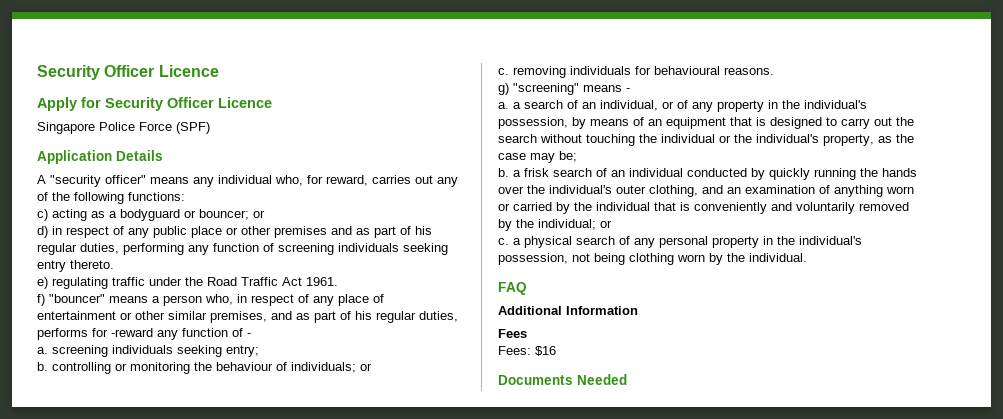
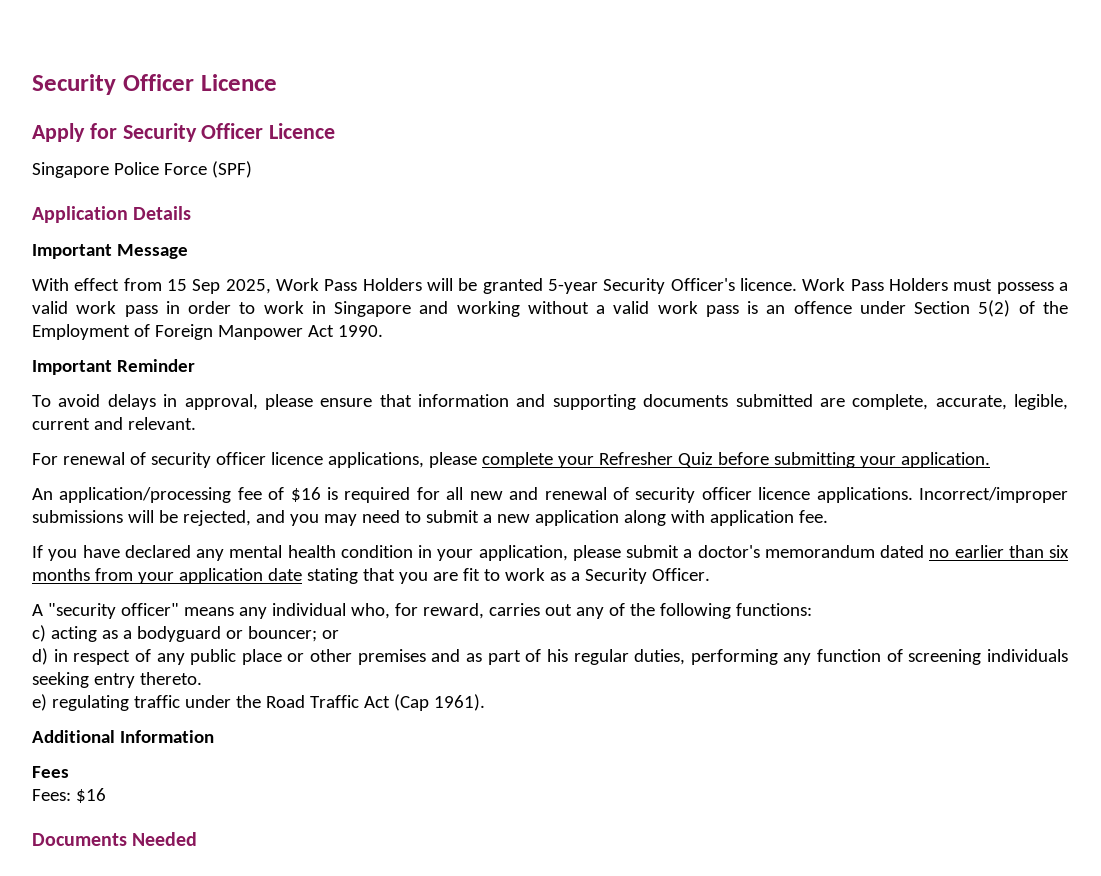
(163, 155) none -> [32,244,188,259] [32,278,1069,294] [32,300,1068,317] [32,324,383,340] [32,359,195,375] [32,394,1068,410] [32,417,196,430] [32,452,990,468] [32,487,1068,503] [32,510,828,526] [32,545,1069,561] [32,568,710,584] // Important Message // With effect from 15 Sep 2025, Work Pass Holders will be granted 5-year Security Officer's licence. Work Pass Holders must possess a valid work pass in order to work in Singapore and working without a valid work pass is an offence under Section 5(2) of the Employment of Foreign Manpower Act 1990. // Important Reminder // To avoid delays in approval, please ensure that information and supporting documents submitted are complete, accurate, legible, current and relevant. // For renewal of security officer licence applications, please complete your Refresher Quiz before submitting your application. // An application/processing fee of $16 is required for all new and renewal of security officer licence applications. Incorrect/improper submissions will be rejected, and you may need to submit a new application along with application fee. // If you have declared any mental health condition in your application, please submit a doctor's memorandum dated no earlier than six months from your application date stating that you are fit to work as a Security Officer.
[306,277,338,286] [37,294,384,306] [37,311,458,323] [37,328,251,340] [37,345,259,357] [37,362,372,374] [498,66,774,78] [498,83,630,95] [498,100,867,112] [498,117,914,129] [498,134,914,146] [498,151,577,163] [498,168,917,180] [498,185,914,197] [498,202,909,214] [498,219,612,231] [498,236,862,248] [498,253,807,265] [498,282,527,295] 1961. // f) "bouncer" means a person who, in respect of any place of entertainment or other similar premises, and as part of his regular duties, performs for -reward any function of - // a. screening individuals seeking entry; // b. controlling or monitoring the behaviour of individuals; or // c. removing individuals for behavioural reasons. // g) "screening" means - // a. a search of an individual, or of any property in the individual's possession, by means of an equipment that is designed to carry out the search without touching the individual or the individual's property, as the case may be; // b. a frisk search of an individual conducted by quickly running the hands over the individual's outer clothing, and an examination of anything worn or carried by the individual that is conveniently and voluntarily removed by the individual; or // c. a physical search of any personal property in the individual's possession, not being clothing worn by the individual. // FAQ -> [393,694,485,711] (Cap 1961).

